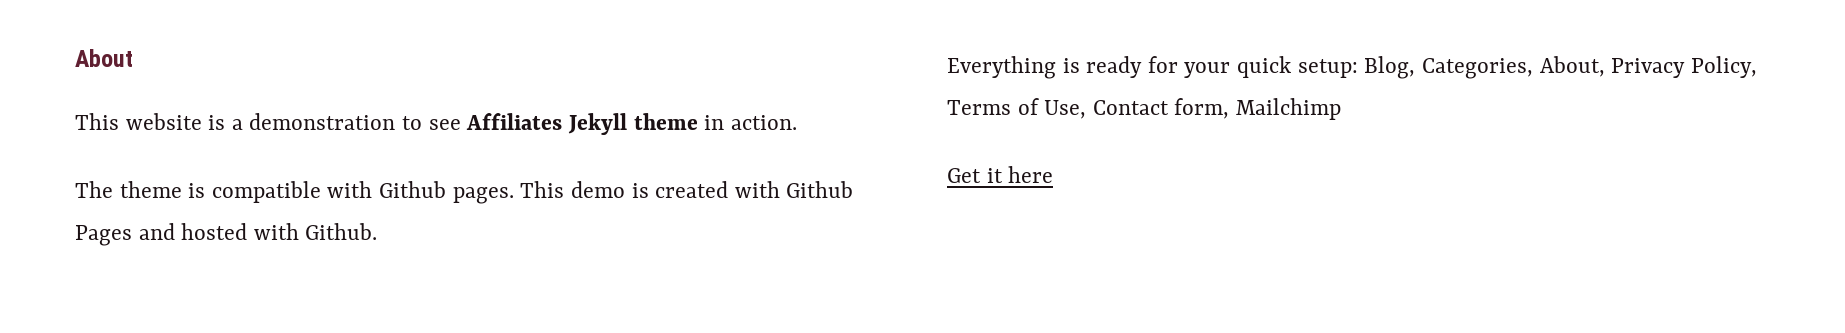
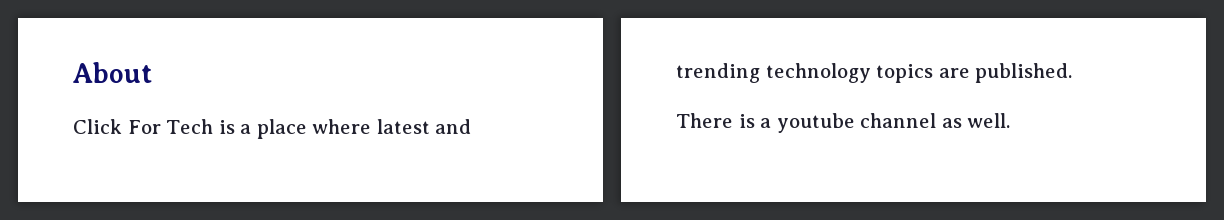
[75,113,797,135] [75,181,854,204] [75,223,378,246] [947,56,1757,79] [947,98,1342,120] [947,166,1054,183] This website is a demonstration to see Affiliates Jekyll theme in action. // The theme is compatible with Github pages. This demo is created with Github Pages and hosted with Github. // Everything is ready for your quick setup: Blog, Categories, About, Privacy Policy, Terms of Use, Contact form, Mailchimp // Get it here -> [73,119,472,139] [676,63,1073,83] [676,113,1011,133] Click For Tech is a place where latest and trending technology topics are published. // There is a youtube channel as well.

